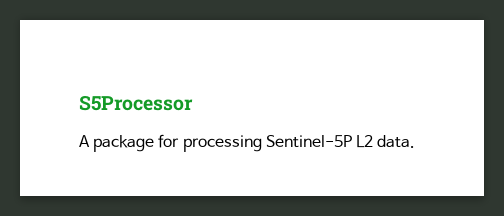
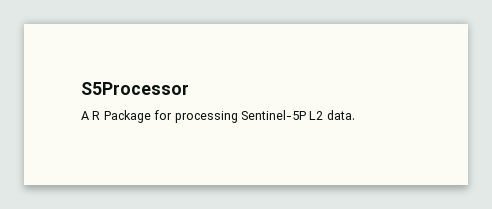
[93,135,155,152] package -> [92,110,151,123] R Package

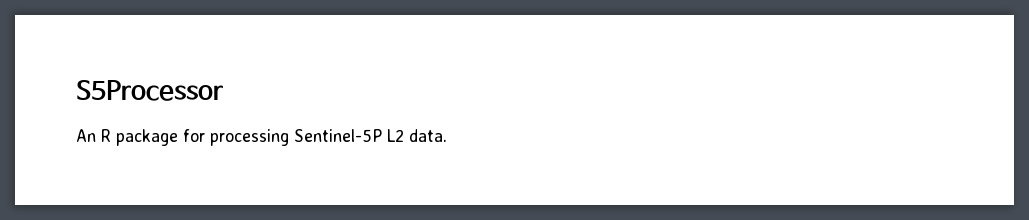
[81,110,151,123] A R Package -> [76,129,178,146] An R package

